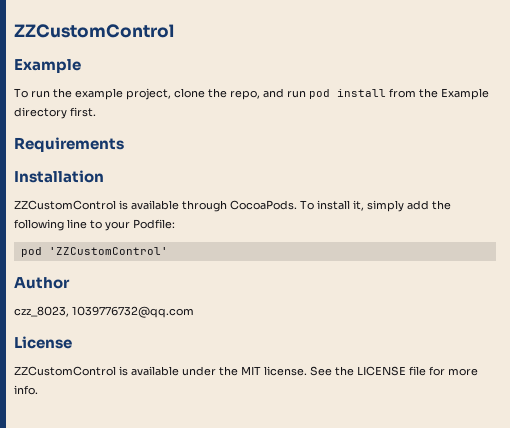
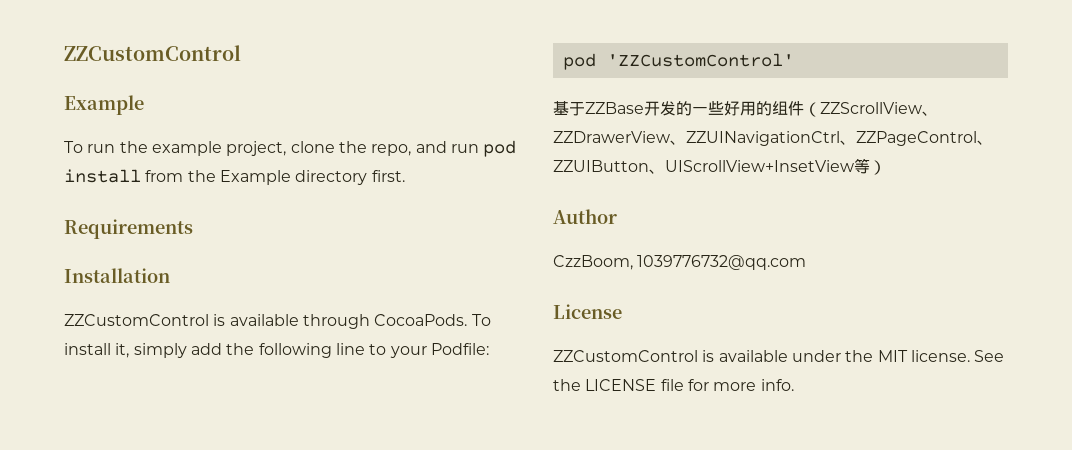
(168, 251) none -> [553,101,938,117] [553,131,993,146] [553,158,886,175] // 基于ZZBase开发的一些好用的组件（ZZScrollView、ZZDrawerView、ZZUINavigationCtrl、ZZPageControl、ZZUIButton、UIScrollView+InsetView等）
[14,306,69,317] czz_8023, -> [553,255,633,270] CzzBoom,

